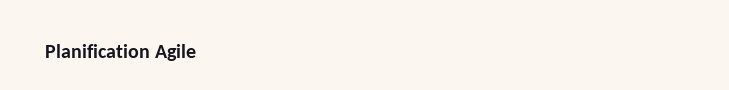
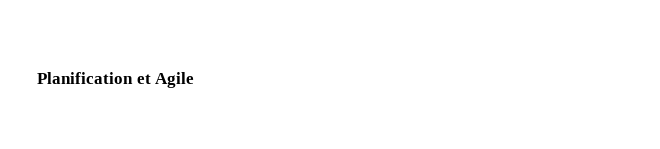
(150, 51) none -> [136,74,151,84] et

